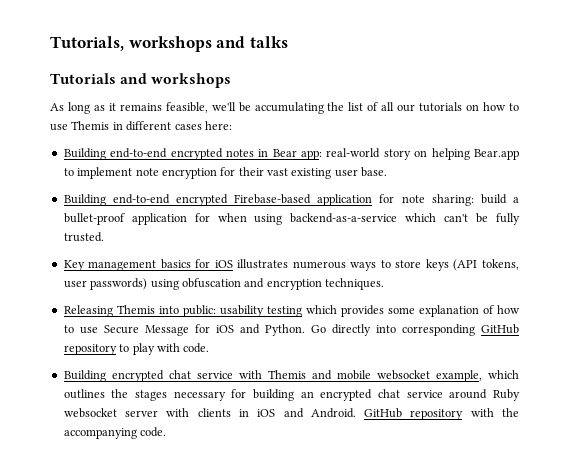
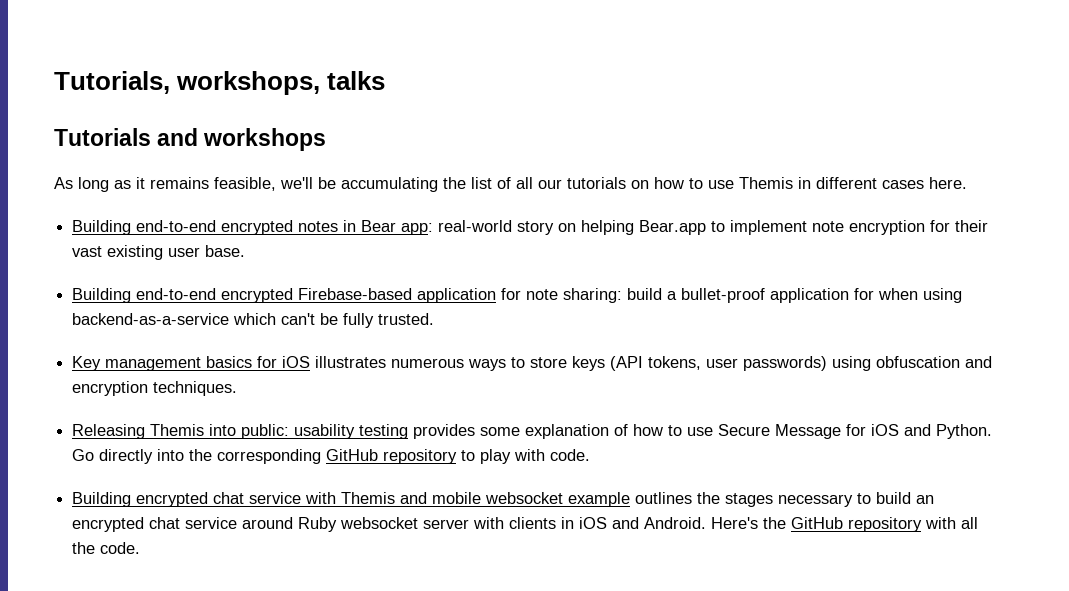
[128,36,246,52] workshops and -> [176,71,321,95] workshops,
[204,121,232,130] here: -> [929,177,967,189] here.
[305,305,337,314] which -> (409, 431) none
(396, 329) none -> [189,449,213,461] the
[435,370,519,382] example, which -> [568,492,631,507] example
[231,389,295,401] for building -> [857,492,912,504] to build
(356, 413) none -> [711,517,787,529] Here's the
[502,408,520,417] [63,428,137,439] the accompanying -> [961,517,979,529] [72,542,96,554] all the

